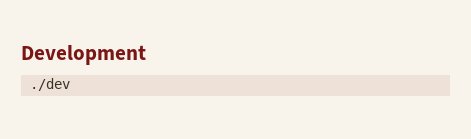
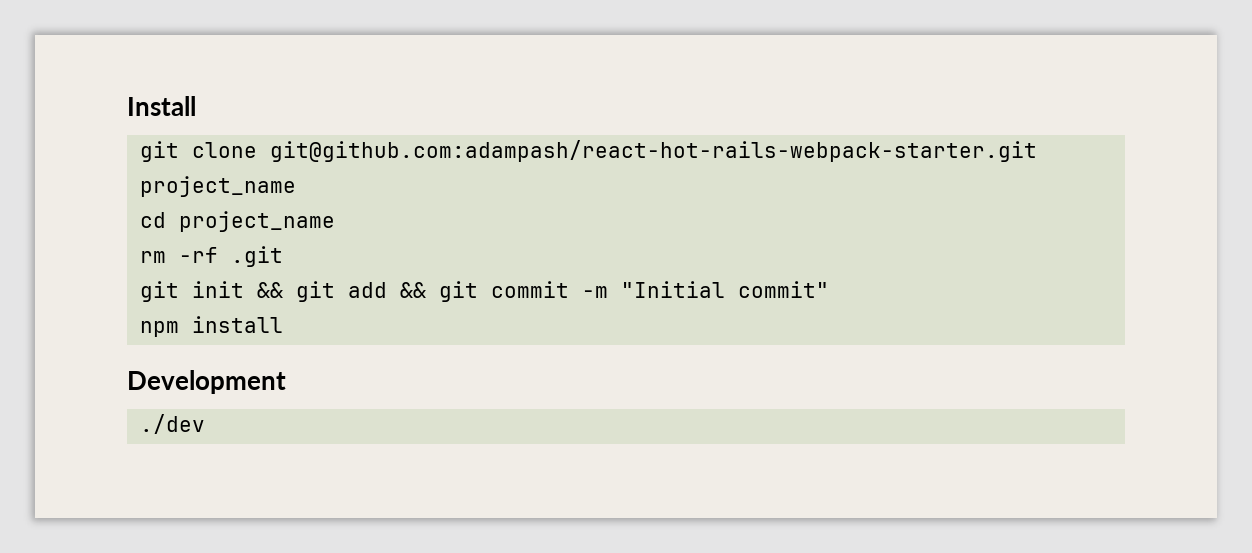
(21, 55) none -> [127,96,196,116] [139,140,1037,162] [139,176,296,197] [139,211,335,232] [139,246,283,267] [139,281,829,302] [139,316,283,337] Install // git clone git@github.com:adampash/react-hot-rails-webpack-starter.git project_name // cd project_name // rm -rf .git // git init && git add && git commit -m "Initial commit" // npm install //

